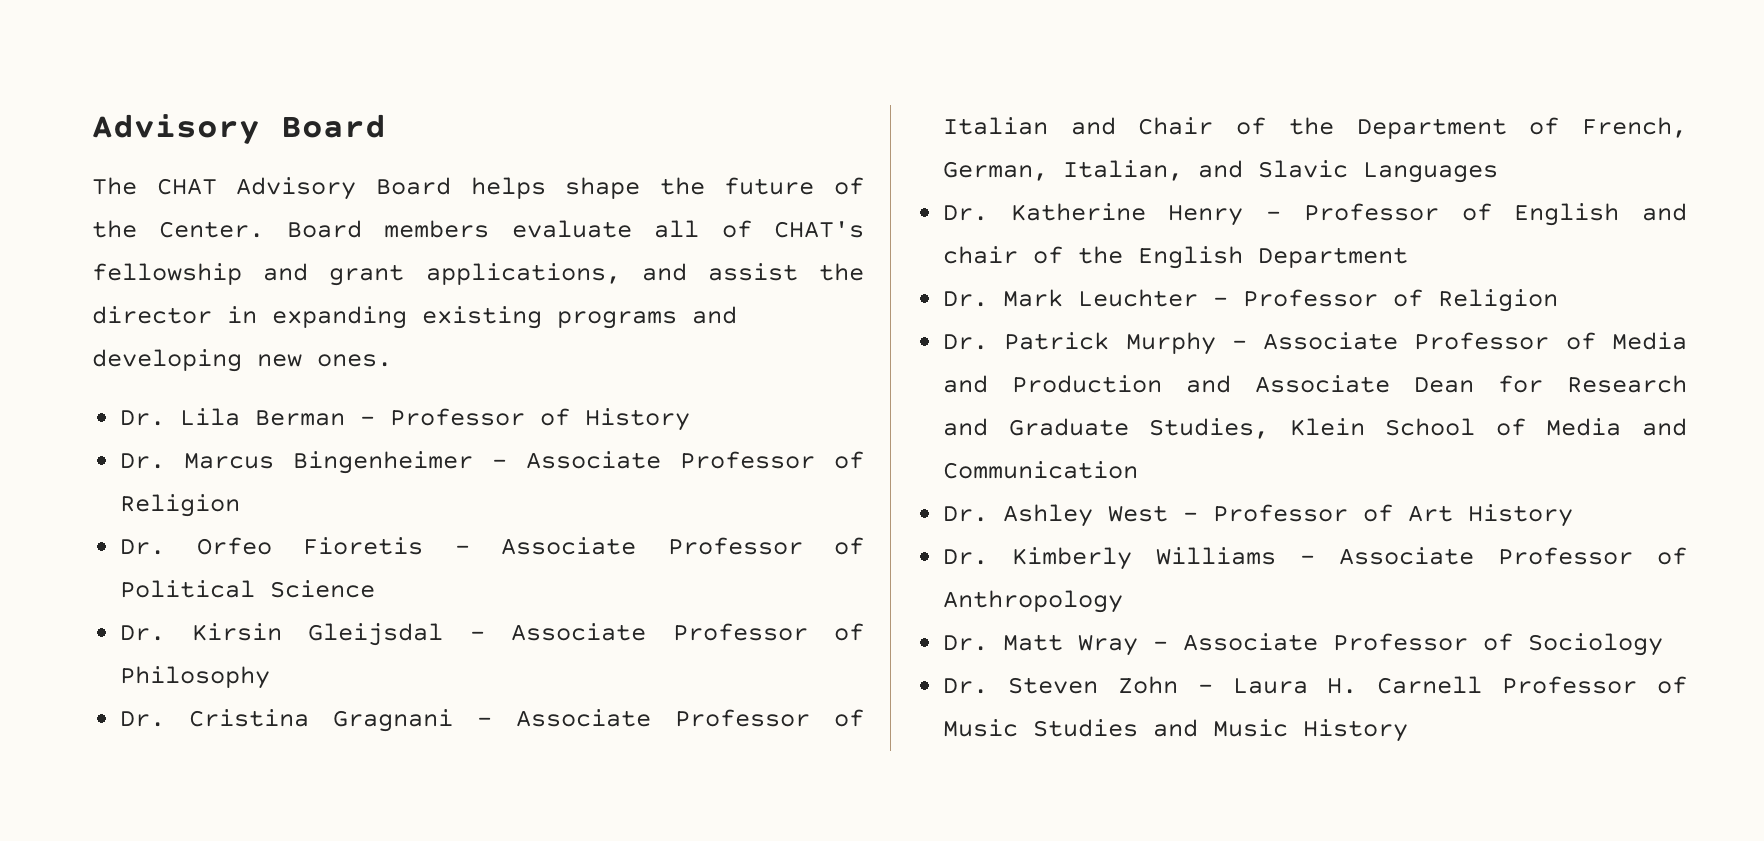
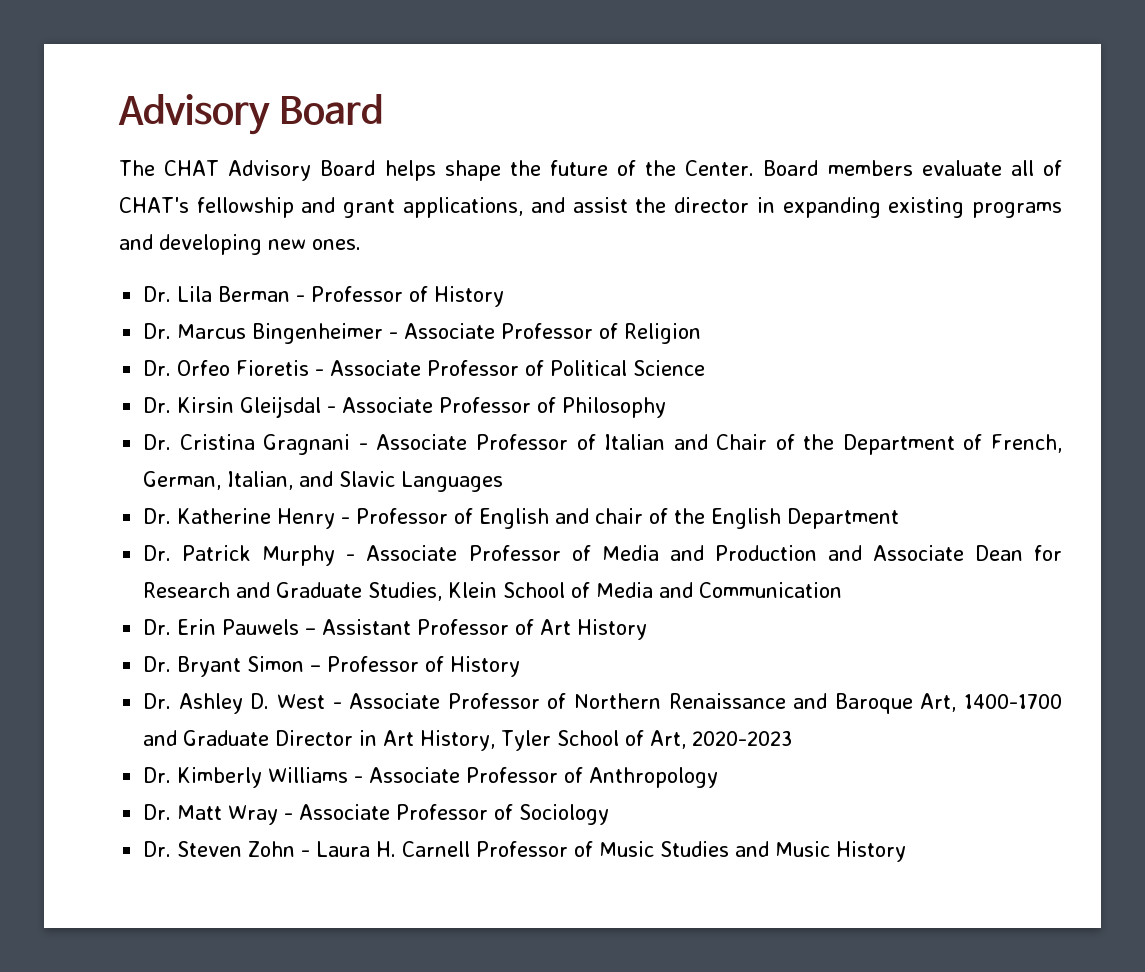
[943,289,1559,312] // Dr. Mark Leuchter - Professor of Religion -> (900, 518) none
[1003,504,1199,527] Ashley West - -> [177,619,412,635] Erin Pauwels – Assistant
(1574, 515) none -> [143,656,521,677] [143,693,1062,714] [143,730,793,751] // Dr. Bryant Simon – Professor of History // Dr. Ashley D. West - Associate Professor of Northern Renaissance and Baroque Art, 1400-1700 and Graduate Director in Art History, Tyler School of Art, 2020-2023

